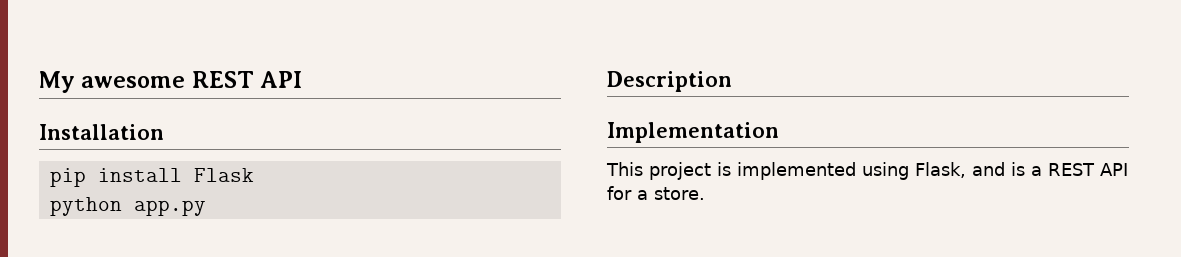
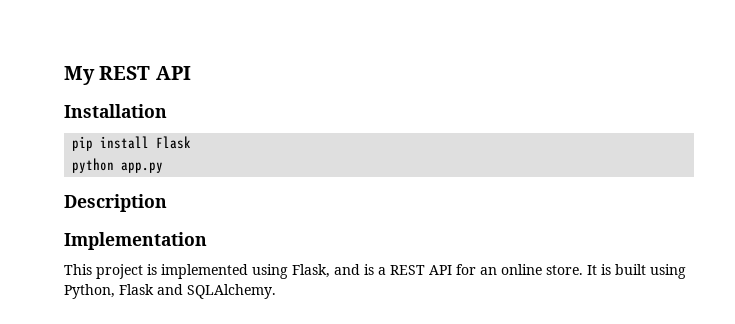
[81,76,186,88] awesome -> (95, 75) none
[637,187,705,200] a store. -> [480,264,686,279] [64,284,276,299] an online store. It is built using Python, Flask and SQLAlchemy.

